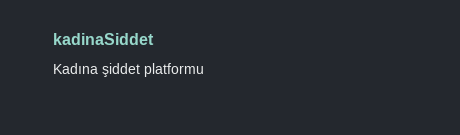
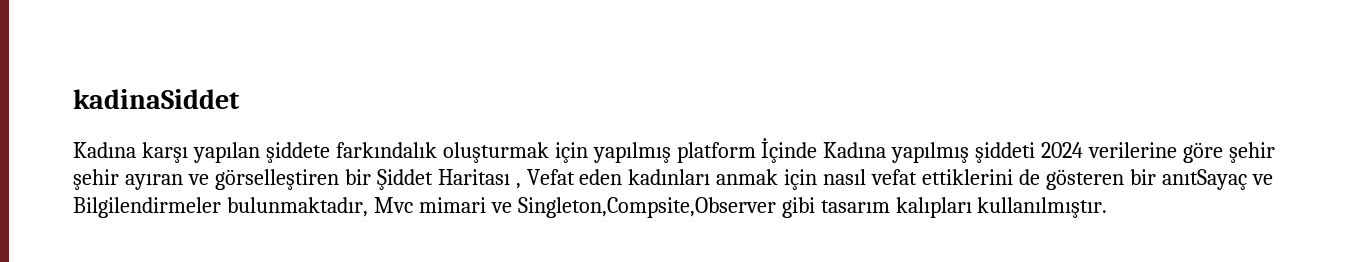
[102,63,204,77] şiddet platformu -> [141,138,1276,163] [73,169,1273,190] [73,197,1108,218] karşı yapılan şiddete farkındalık oluşturmak için yapılmış platform İçinde Kadına yapılmış şiddeti 2024 verilerine göre şehir şehir ayıran ve görselleştiren bir Şiddet Haritası , Vefat eden kadınları anmak için nasıl vefat ettiklerini de gösteren bir anıtSayaç ve Bilgilendirmeler bulunmaktadır, Mvc mimari ve Singleton,Compsite,Observer gibi tasarım kalıpları kullanılmıştır.

